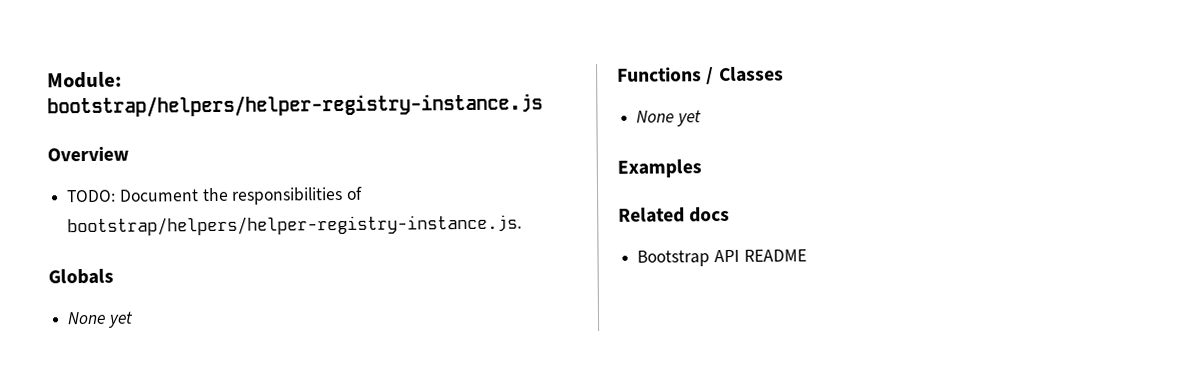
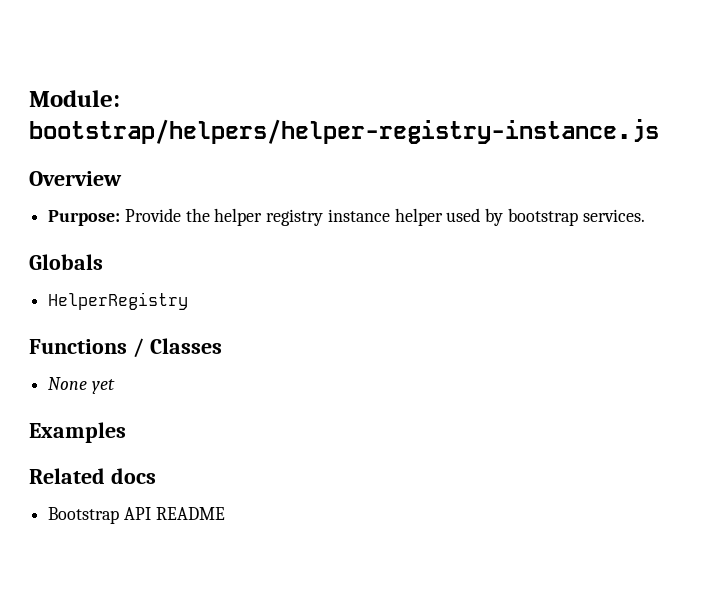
[66,186,364,205] [67,214,523,237] TODO: Document the responsibilities of bootstrap/helpers/helper-registry-instance.js. -> [48,208,645,226] Purpose: Provide the helper registry instance helper used by bootstrap services.
[67,311,134,328] None yet -> [48,292,189,310] HelperRegistry

